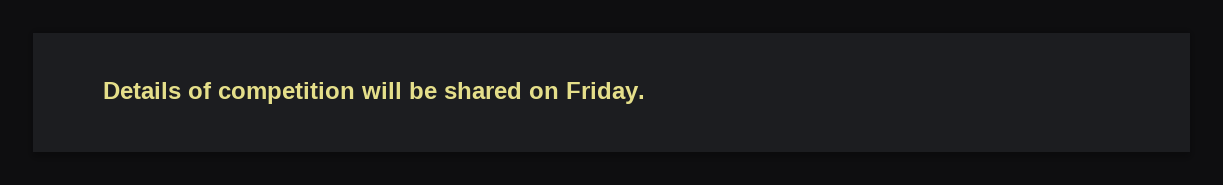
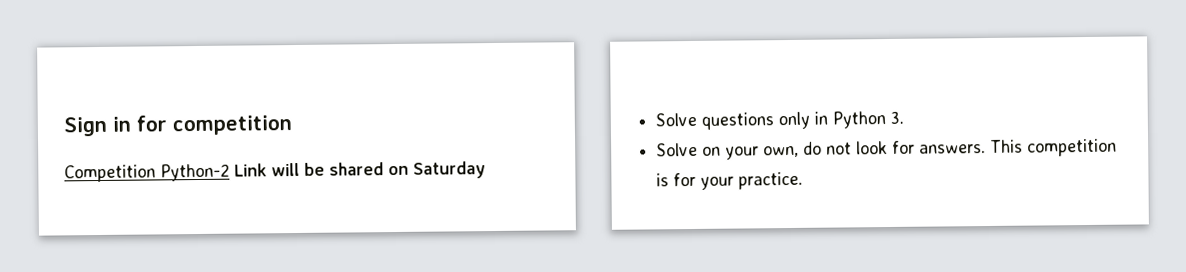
[103,82,645,104] Details of competition will be shared on Friday. -> [63,115,292,137] [64,161,486,183] [655,110,905,130] [656,138,1118,160] [656,171,804,190] Sign in for competition // Competition Python-2 Link will be shared on Saturday // Solve questions only in Python 3. // Solve on your own, do not look for answers. This competition is for your practice.

